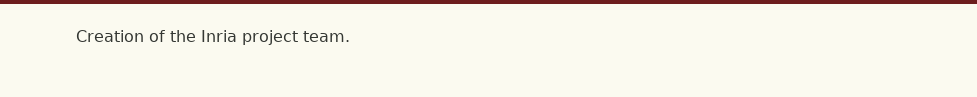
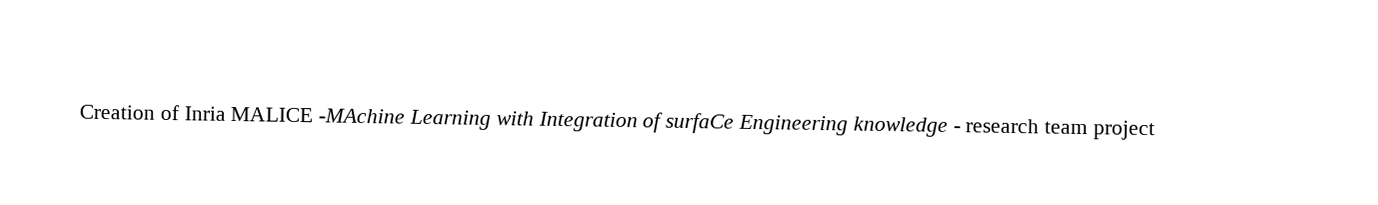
[170,30,350,45] the Inria project team. -> [183,106,1156,141] Inria MALICE -MAchine Learning with Integration of surfaCe Engineering knowledge - research team project

